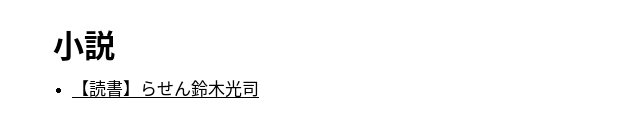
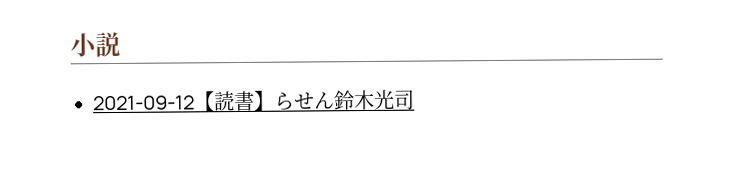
(115, 45) none -> [93,95,195,111] 2021-09-12

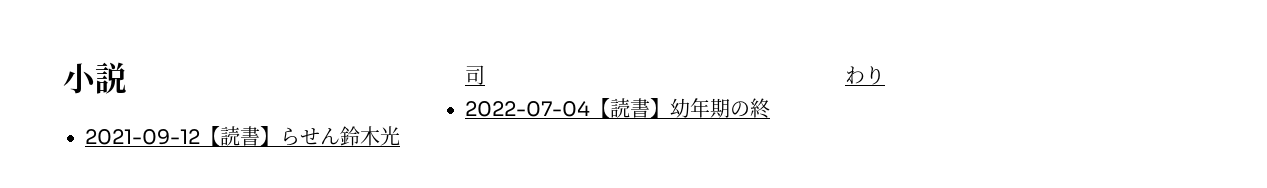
(415, 99) none -> [465,98,770,119] [845,66,885,85] // 2022-07-04【読書】幼年期の終わり

